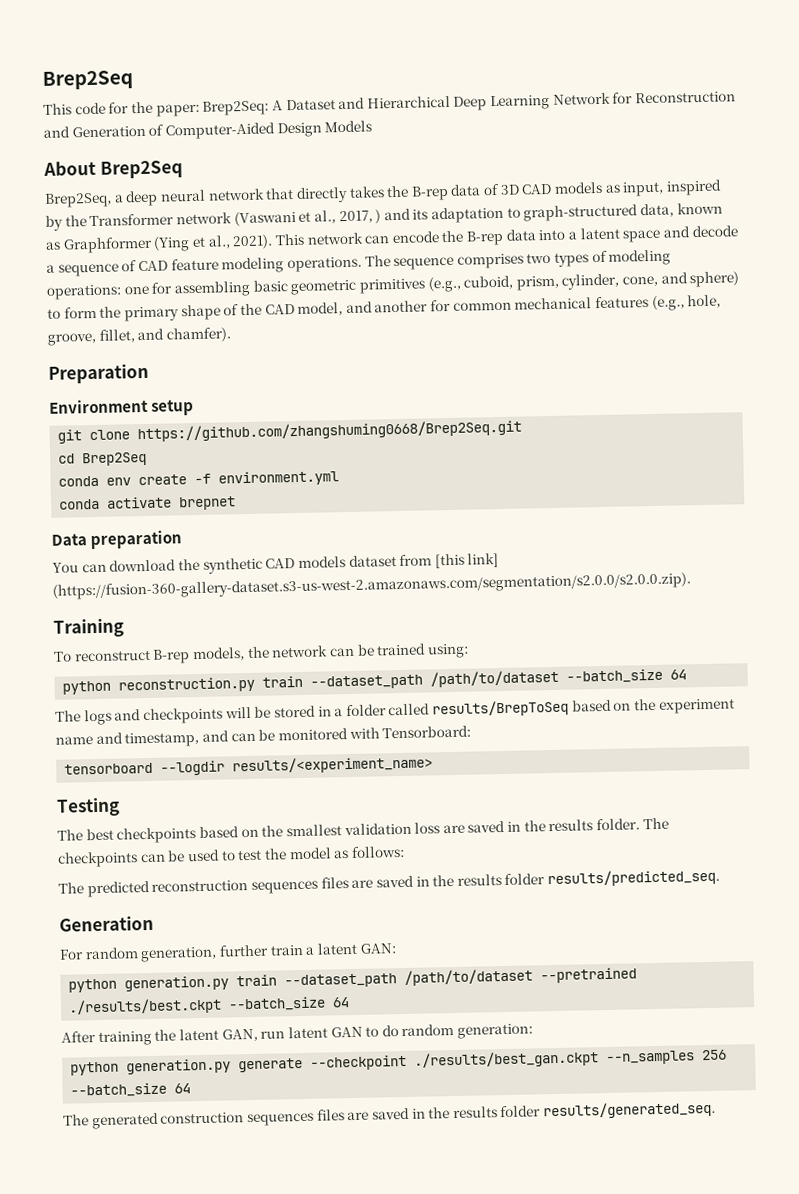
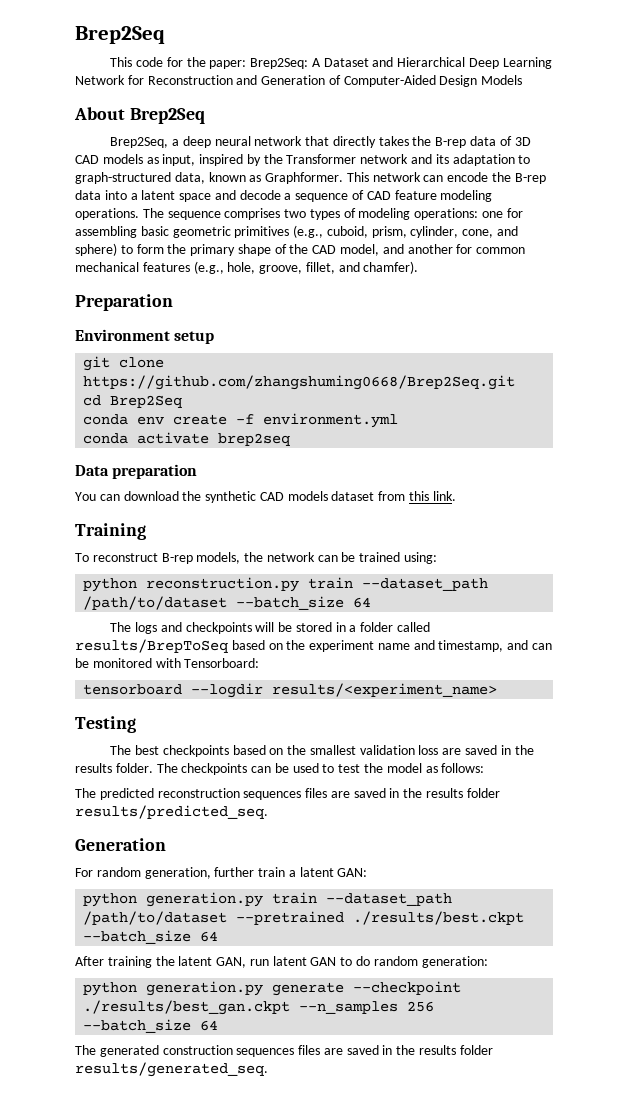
[233,209,382,227] (Vaswani et al., 2017, ) -> (409, 159) none
[62,234,274,254] Graphformer (Ying et al., 2021). -> [265,172,344,184] Graphformer.
[178,496,237,511] brepnet -> [218,433,291,446] brep2seq
[434,553,500,569] [52,572,691,600] [this link] (https://fusion-360-gallery-dataset.s3-us-west-2.amazonaws.com/segmentation/s2.0.0/s2.0.0.zip). -> [409,491,456,501] this link.

